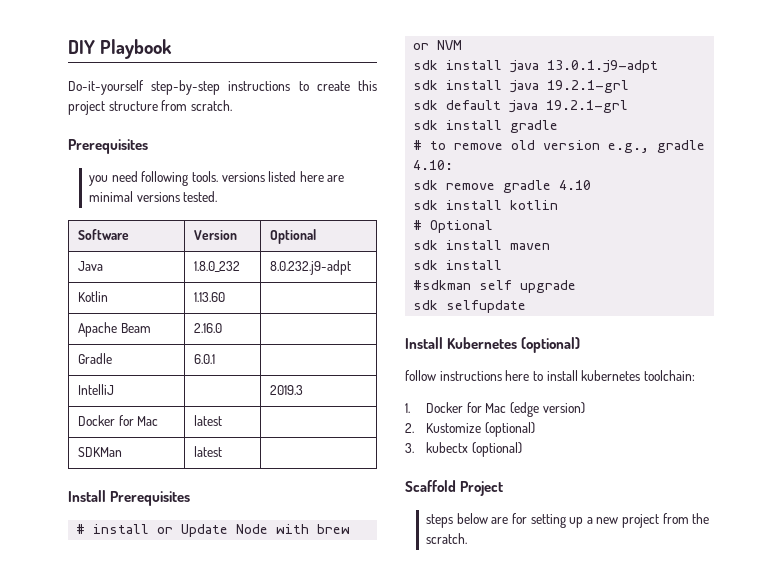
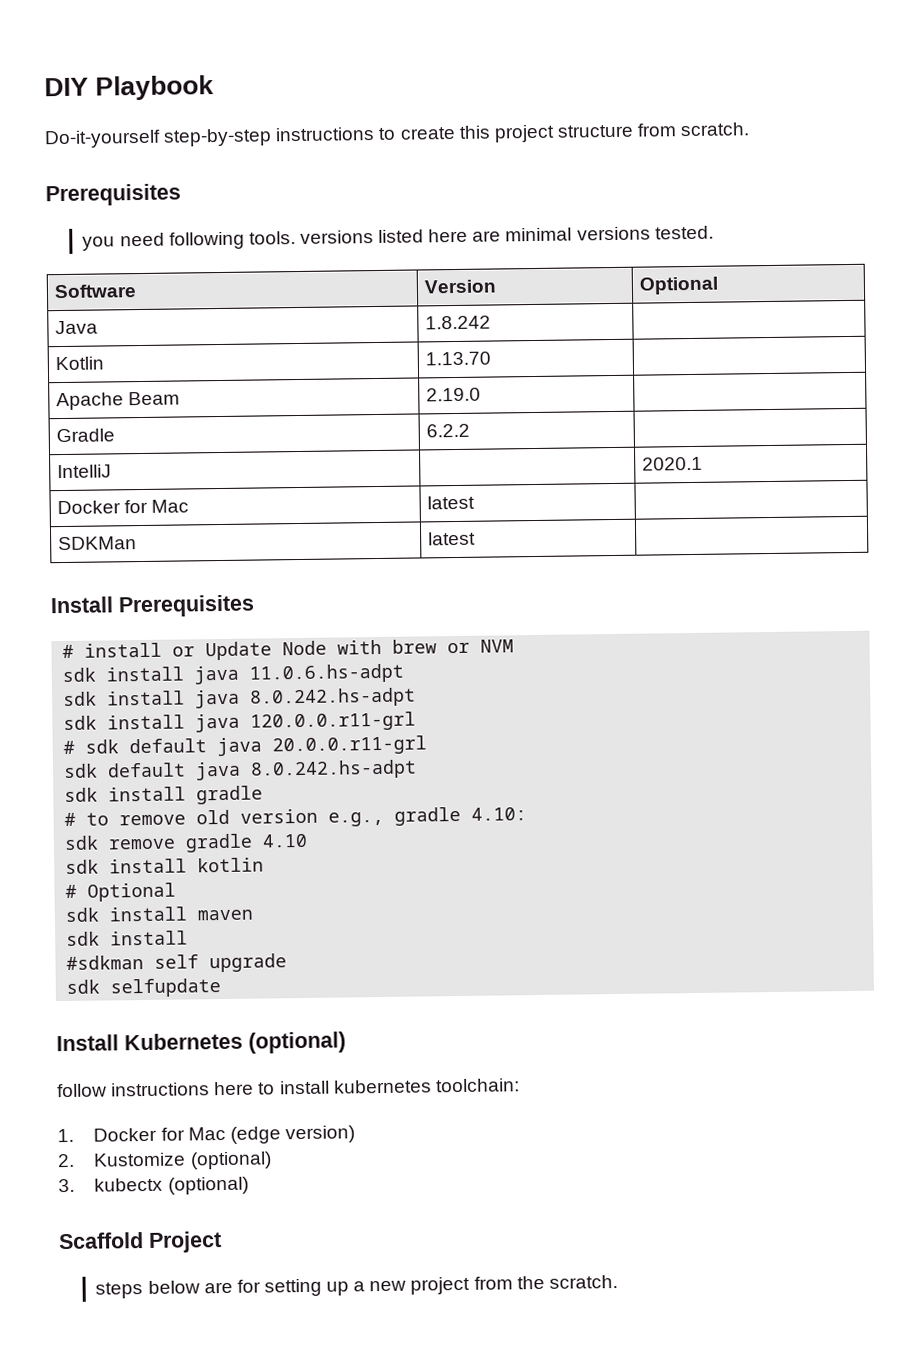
[193,261,240,272] [269,260,351,275] 1.8.0_232 | 8.0.232.j9-adpt -> [424,315,491,330] 1.8.242 |
[193,292,225,302] 1.13.60 -> [424,351,491,366] 1.13.70
[193,323,222,333] 2.16.0 -> [425,387,481,402] 2.19.0
[193,354,215,364] 6.0.1 -> [425,423,470,438] 6.2.2
[269,385,303,395] 2019.3 -> [641,456,703,471] 2020.1
[547,60,659,73] [413,80,630,93] [413,100,629,113] 13.0.1.j9-adpt // sdk install java 19.2.1-grl // sdk default java 19.2.1-grl -> [249,663,405,684] [63,687,417,709] [63,711,417,733] [63,735,428,757] [63,759,418,781] 11.0.6.hs-adpt // sdk install java 8.0.242.hs-adpt // sdk install java 120.0.0.r11-grl // # sdk default java 20.0.0.r11-grl // sdk default java 8.0.242.hs-adpt

